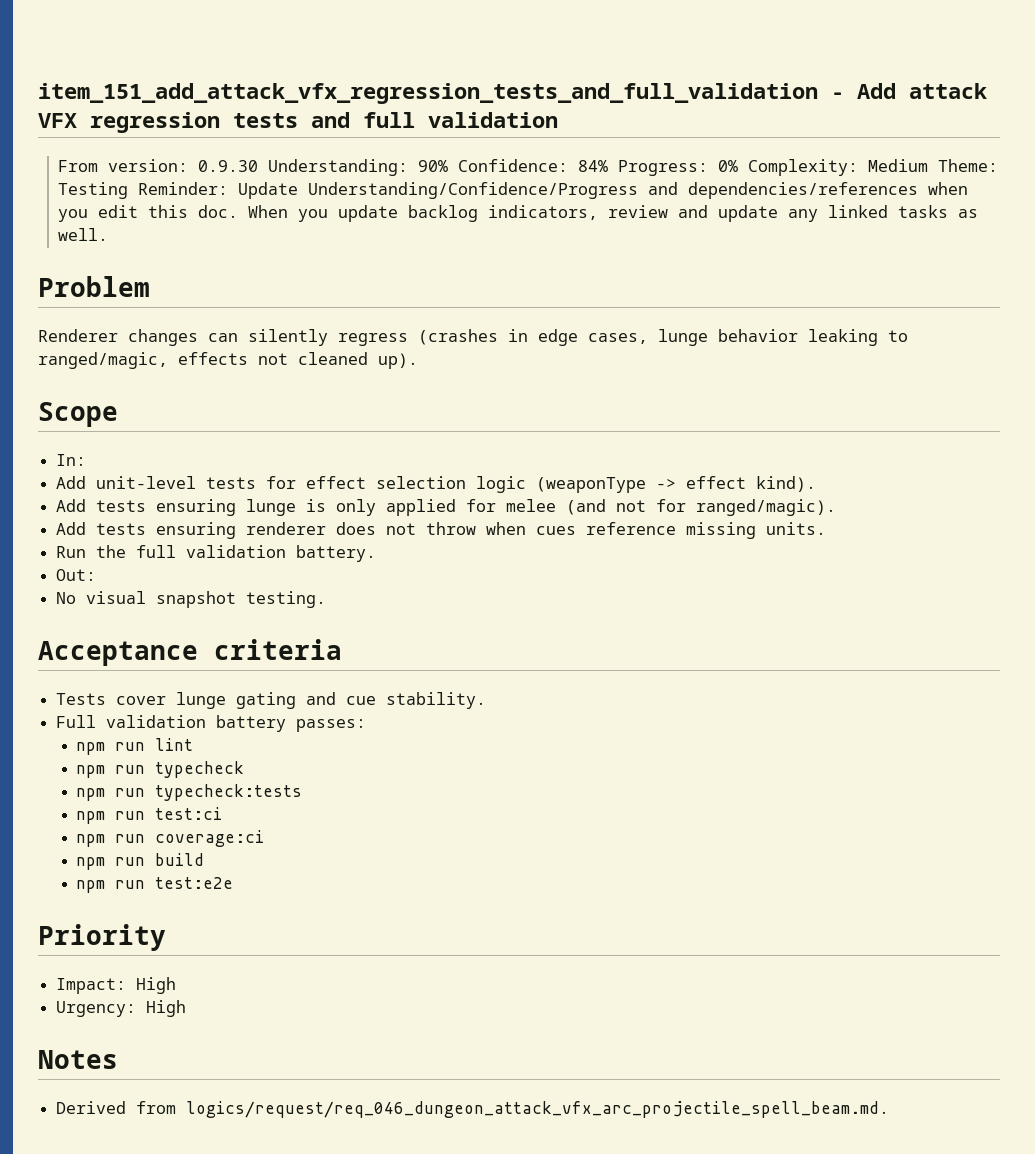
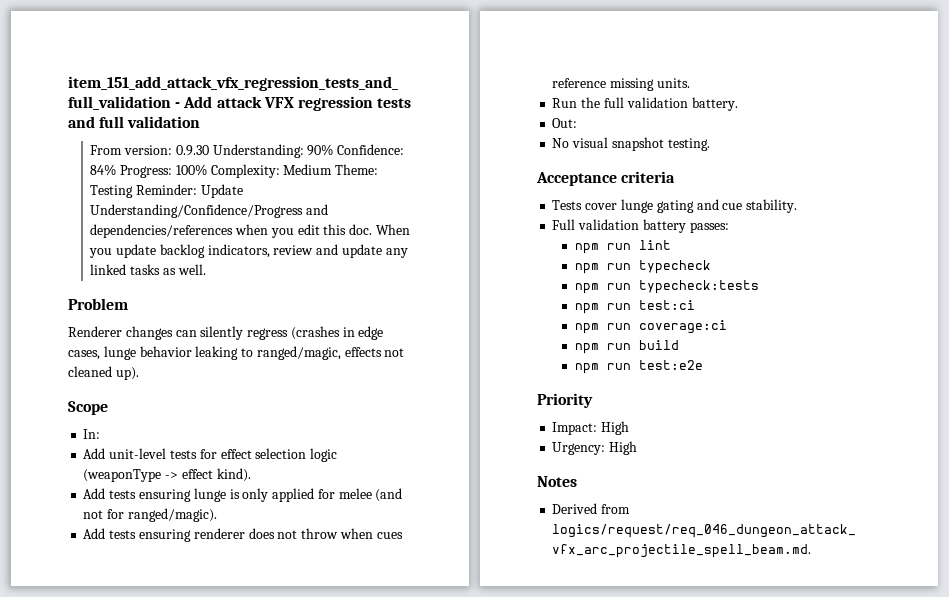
[718,160,739,172] 0% -> [175,164,207,176] 100%

